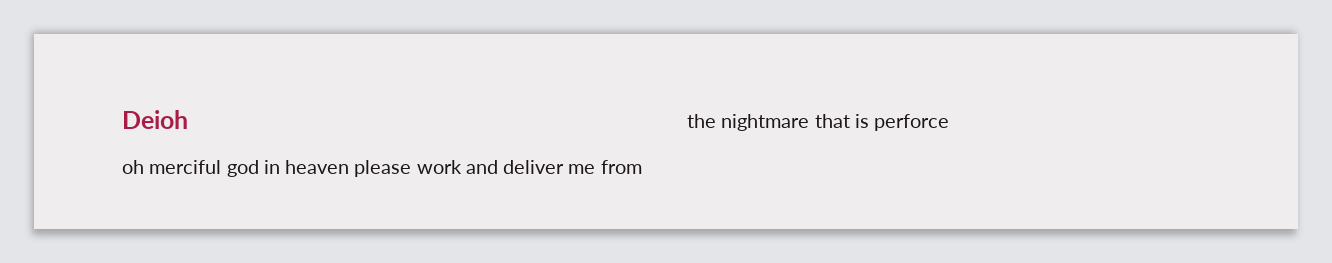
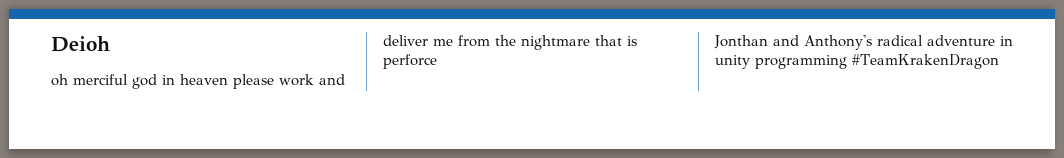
(950, 122) none -> [714,35,1013,50] [715,54,999,69] // Jonthan and Anthony's radical adventure in unity programming #TeamKrakenDragon

